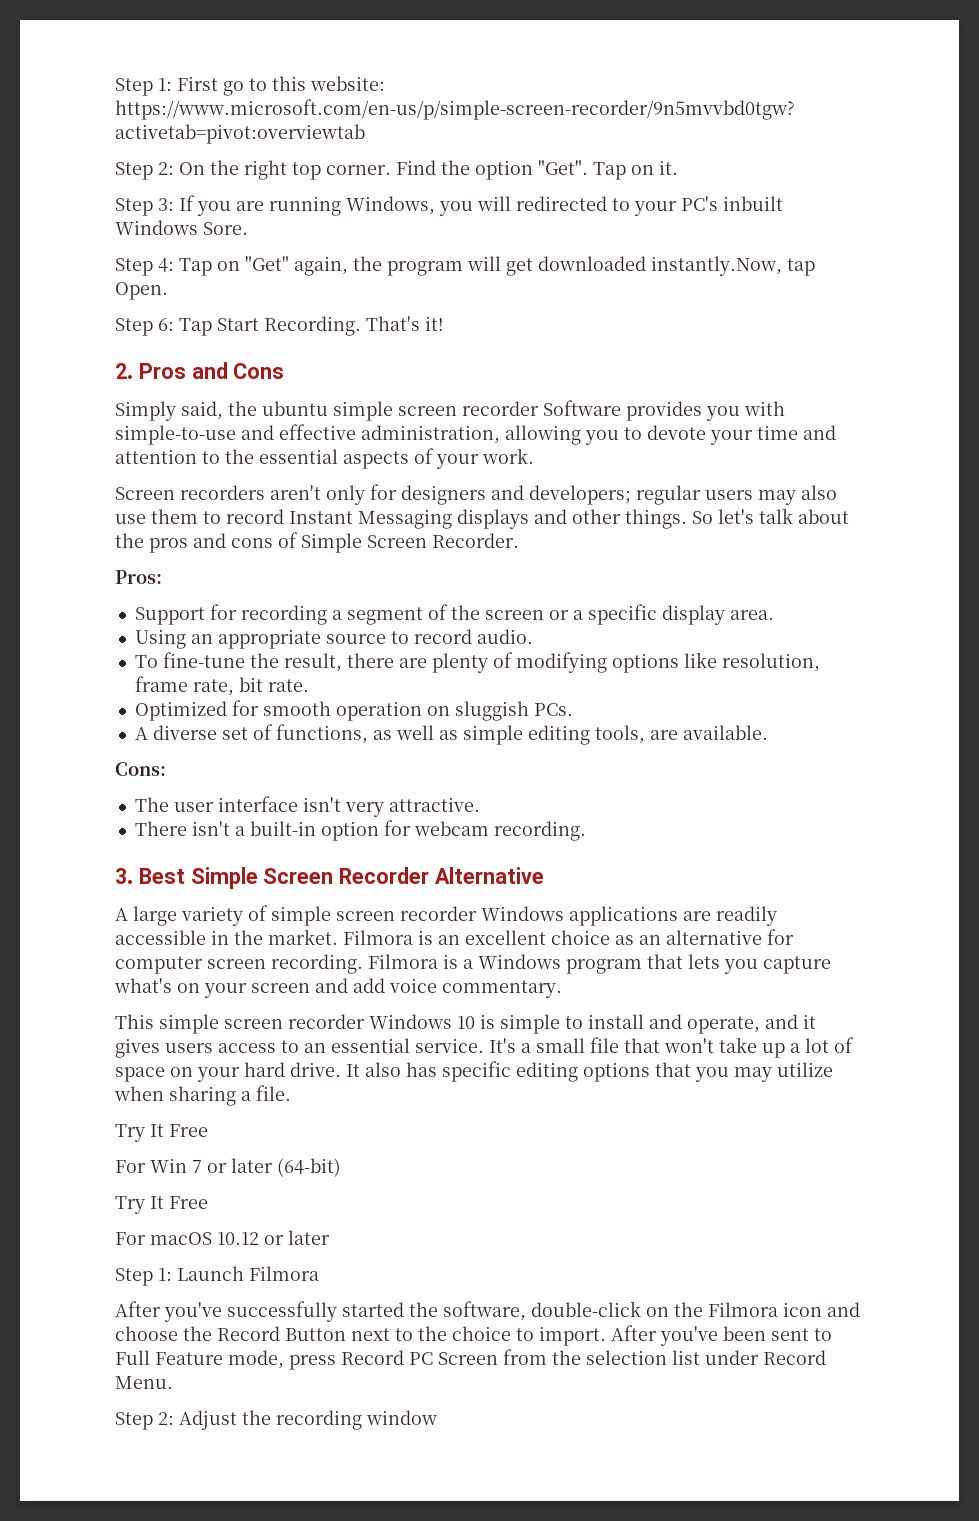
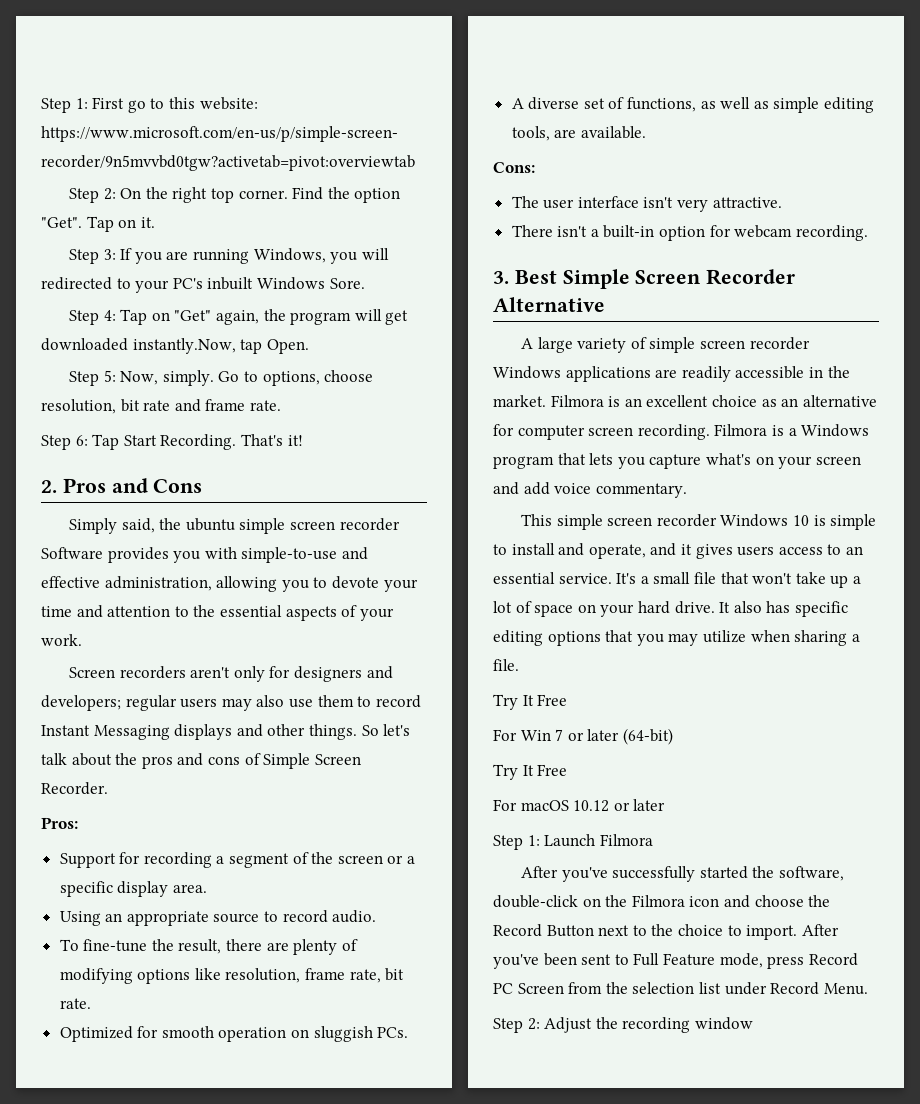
(168, 291) none -> [69,370,374,386] [41,399,281,414] // Step 5: Now, simply. Go to options, choose resolution, bit rate and frame rate.

